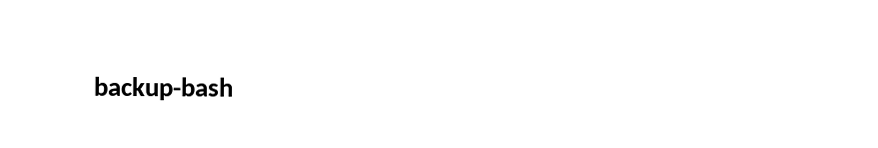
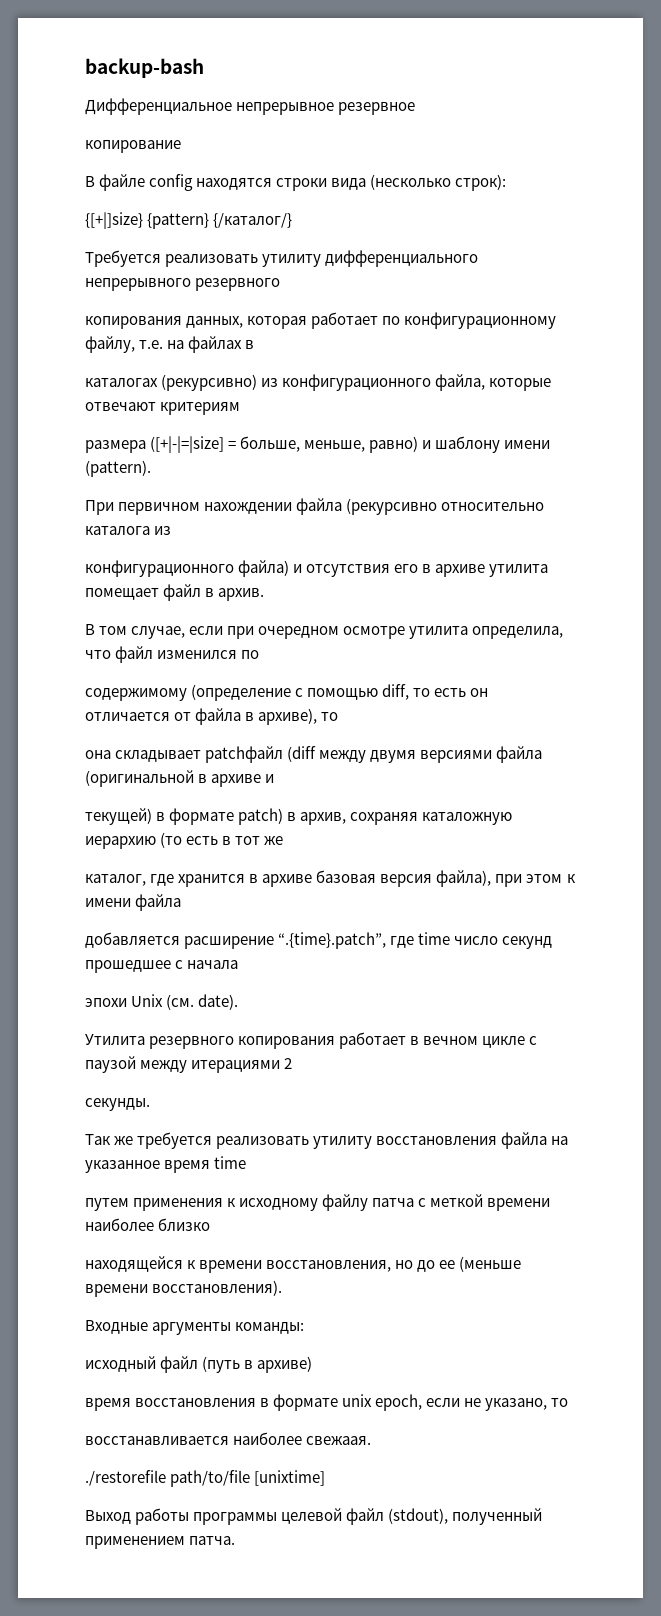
(233, 88) none -> [85,98,416,115] [85,140,181,153] [85,174,507,191] [85,212,293,229] [85,250,479,267] [85,278,281,291] [85,312,557,329] [85,336,255,353] [85,374,552,391] [85,402,241,415] [85,436,551,453] [85,460,151,477] [85,498,545,515] [85,526,172,535] [85,560,549,577] [85,584,265,601] [85,624,564,639] [85,646,260,663] [85,684,489,701] [85,708,339,725] [85,746,543,763] [85,770,275,787] [85,808,513,825] [85,832,284,849] [85,870,576,887] [85,894,182,911] [85,932,553,949] [85,960,239,973] [85,994,239,1010] [85,1032,538,1049] [85,1056,293,1073] [85,1098,150,1111] [85,1132,569,1149] [85,1156,247,1173] [85,1194,551,1211] [85,1218,211,1231] [85,1256,522,1273] [85,1280,283,1297] [85,1320,305,1335] [85,1356,313,1373] [85,1394,569,1411] [85,1432,372,1445] [85,1470,326,1487] [85,1508,543,1525] [85,1536,236,1549] // Дифференциальное непрерывное резервное // копирование // В файле config находятся строки вида (несколько строк): // {[+|]size} {pattern} {/каталог/} // Требуется реализовать утилиту дифференциального непрерывного резервного // копирования данных, которая работает по конфигурационному файлу, т.е. на файлах в // каталогах (рекурсивно) из конфигурационного файла, которые отвечают критериям // размера ([+|-|=|size] = больше, меньше, равно) и шаблону имени (pattern). // При первичном нахождении файла (рекурсивно относительно каталога из // конфигурационного файла) и отсутствия его в архиве утилита помещает файл в архив. // В том случае, если при очередном осмотре утилита определила, что файл изменился по // содержимому (определение с помощью diff, то есть он отличается от файла в архиве), то // она складывает patchфайл (diff между двумя версиями файла (оригинальной в архиве и // текущей) в формате patch) в архив, сохраняя каталожную иерархию (то есть в тот же // каталог, где хранится в архиве базовая версия файла), при этом к имени файла // добавляется расширение “.{time}.patch”, где time число секунд прошедшее с начала // эпохи Unix (см. date). // Утилита резервного копирования работает в вечном цикле с паузой между итерациями 2 // секунды. // Так же требуется реализовать утилиту восстановления файла на указанное время time // путем применения к исходному файлу патча с меткой времени наиболее близко // находящейся к времени восстановления, но до ее (меньше времени восстановления). // Входные аргументы команды: // исходный файл (путь в архиве) // время восстановления в формате unix epoch, если не указано, то // восстанавливается наиболее свежаая. // ./restorefile path/to/file [unixtime] // Выход работы программы целевой файл (stdout), полученный применением патча.

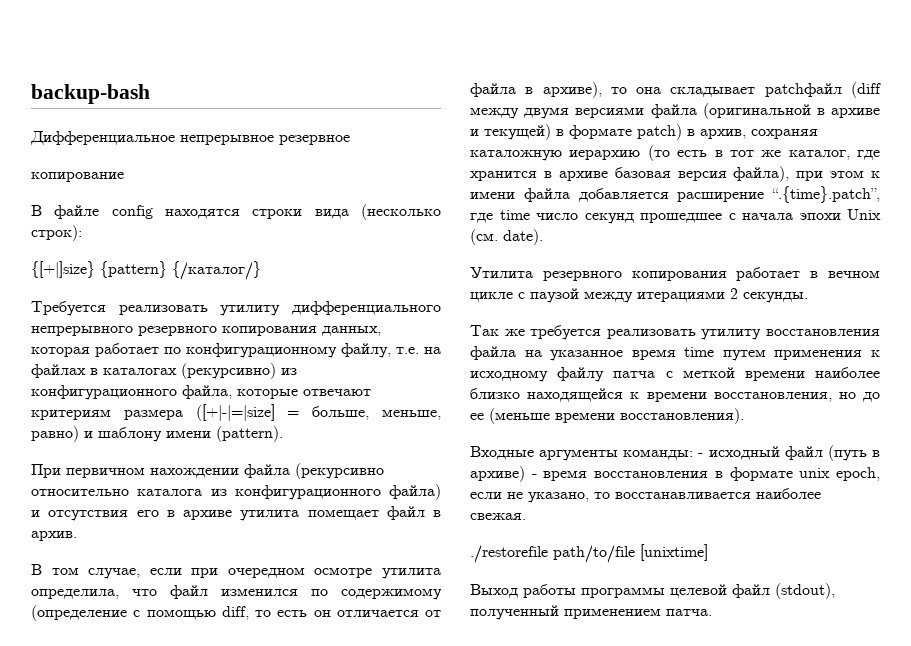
(281, 284) // -> (217, 331) none
(255, 344) // -> (98, 371) none
(241, 408) // -> (111, 414) none
(172, 530) // -> (227, 492) none
(260, 654) // -> (328, 592) none
(339, 716) // -> (627, 90) none
(275, 778) // -> (479, 132) none
(284, 840) // -> (782, 153) none
(182, 902) // -> (570, 195) none
(239, 964) // -> (793, 216) none
(293, 1063) // -> (738, 293) none
(247, 1162) // -> (715, 352) none
(211, 1224) // -> (520, 393) none
(305, 1328) // -> [698,453,704,457] -
(313, 1364) // -> [531,474,537,478] -
(569, 1402) // -> (610, 495) none
[306,1436,372,1445] свежаая. -> [470,513,526,520] свежая.

